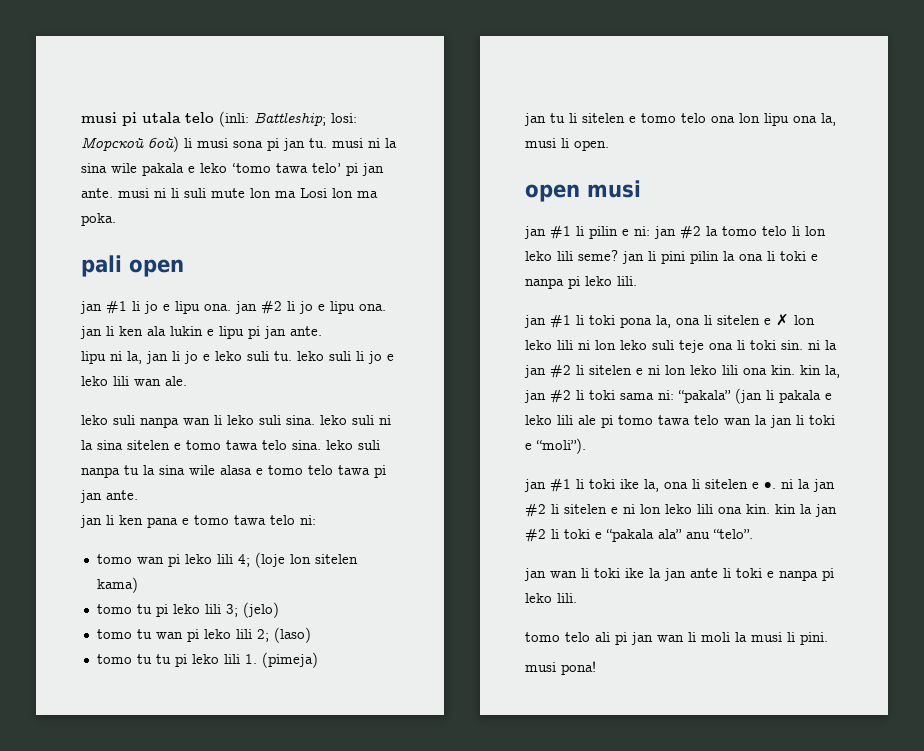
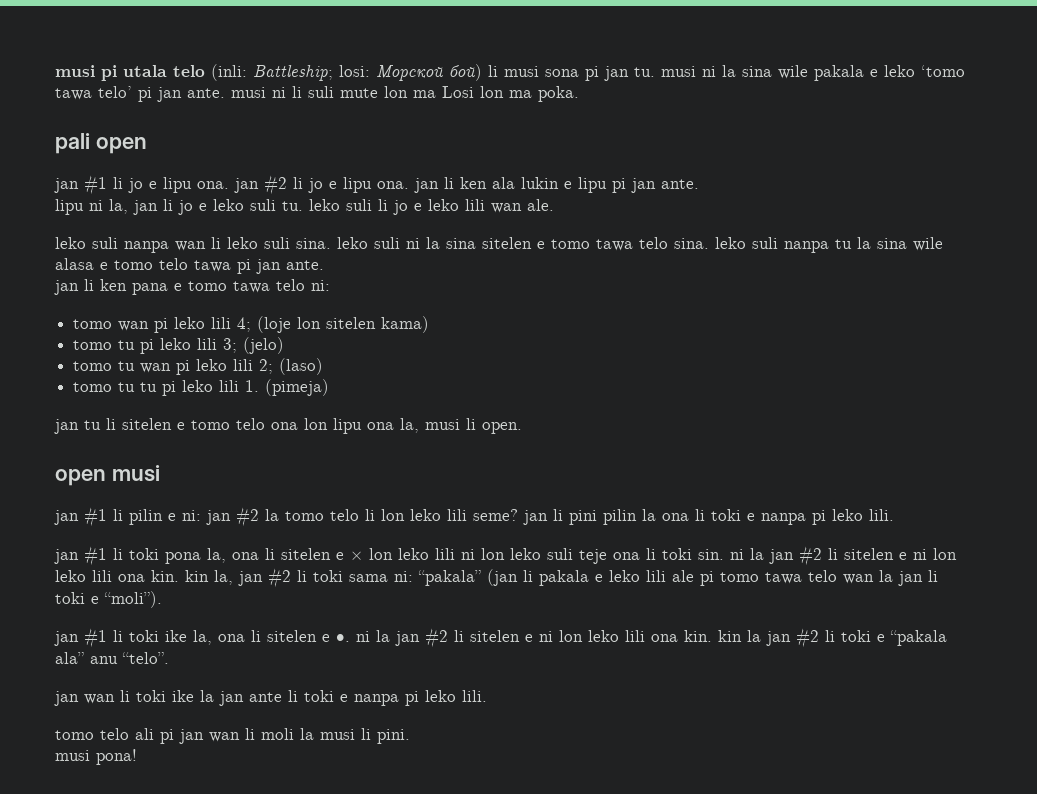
[776,314,789,326] ✗ -> [350,551,363,560] ×

